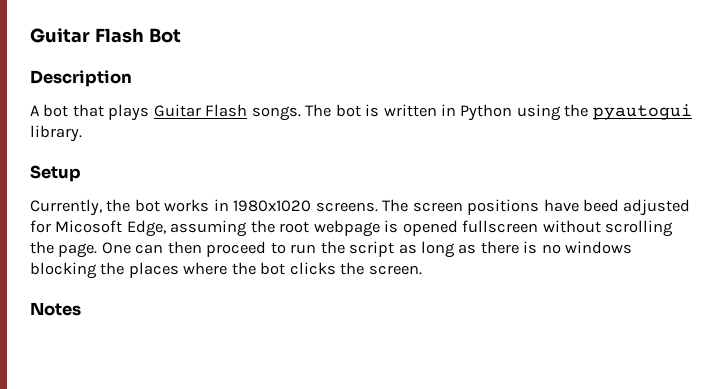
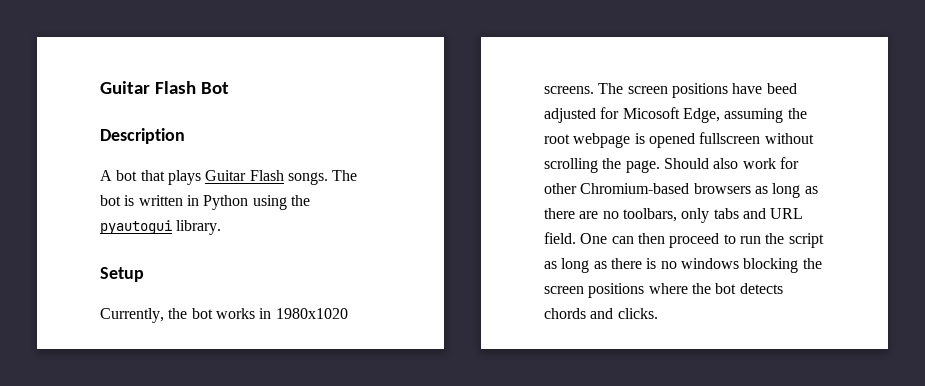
(98, 250) none -> [663,157,799,169] [544,183,818,198] [544,208,804,223] [544,232,576,244] Should also work for other Chromium-based browsers as long as there are no toolbars, only tabs and URL field.
[128,262,179,278] places -> [544,283,645,298] screen positions
[289,262,422,275] [30,302,81,316] clicks the screen. // Notes -> [739,283,783,294] [544,308,658,319] detects chords and clicks.

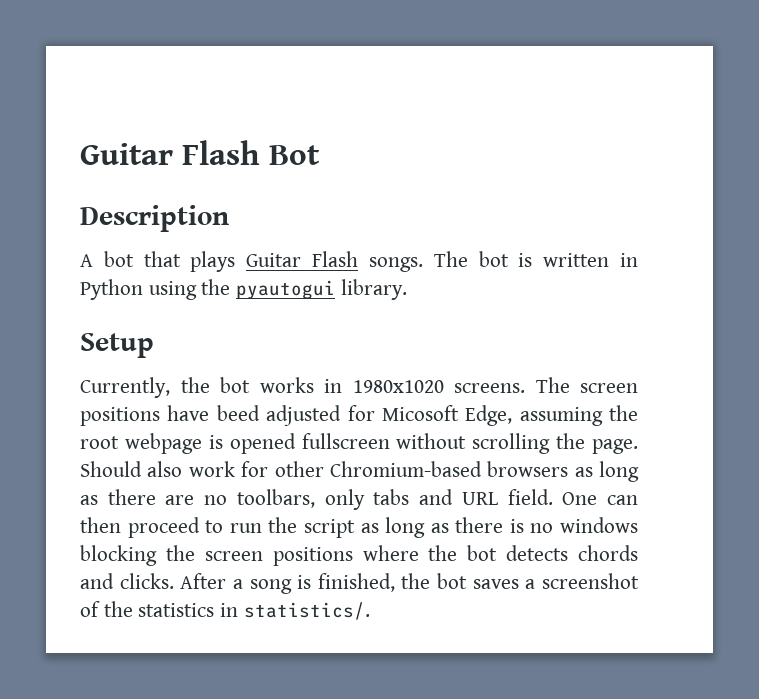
(658, 313) none -> [180,573,639,594] [80,601,370,620] After a song is finished, the bot saves a screenshot of the statistics in statistics/.

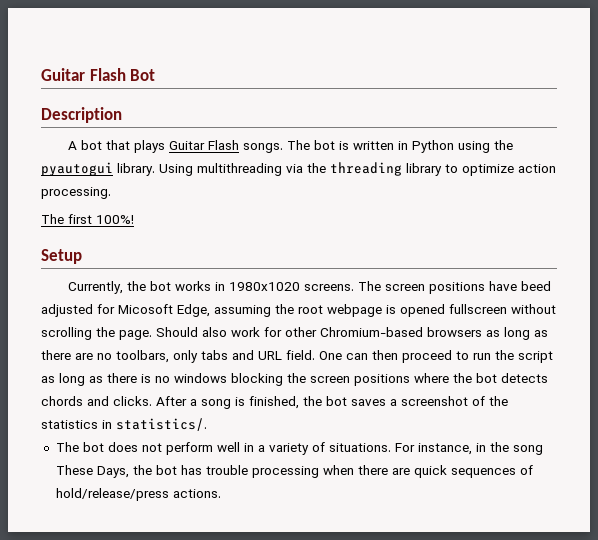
(407, 289) none -> [159,162,556,176] [41,187,111,199] [41,214,134,224] Using multithreading via the threading library to optimize action processing. // The first 100%!
(370, 611) none -> [55,442,543,455] [55,465,533,478] [55,488,221,501] // The bot does not perform well in a variety of situations. For instance, in the song These Days, the bot has trouble processing when there are quick sequences of hold/release/press actions.

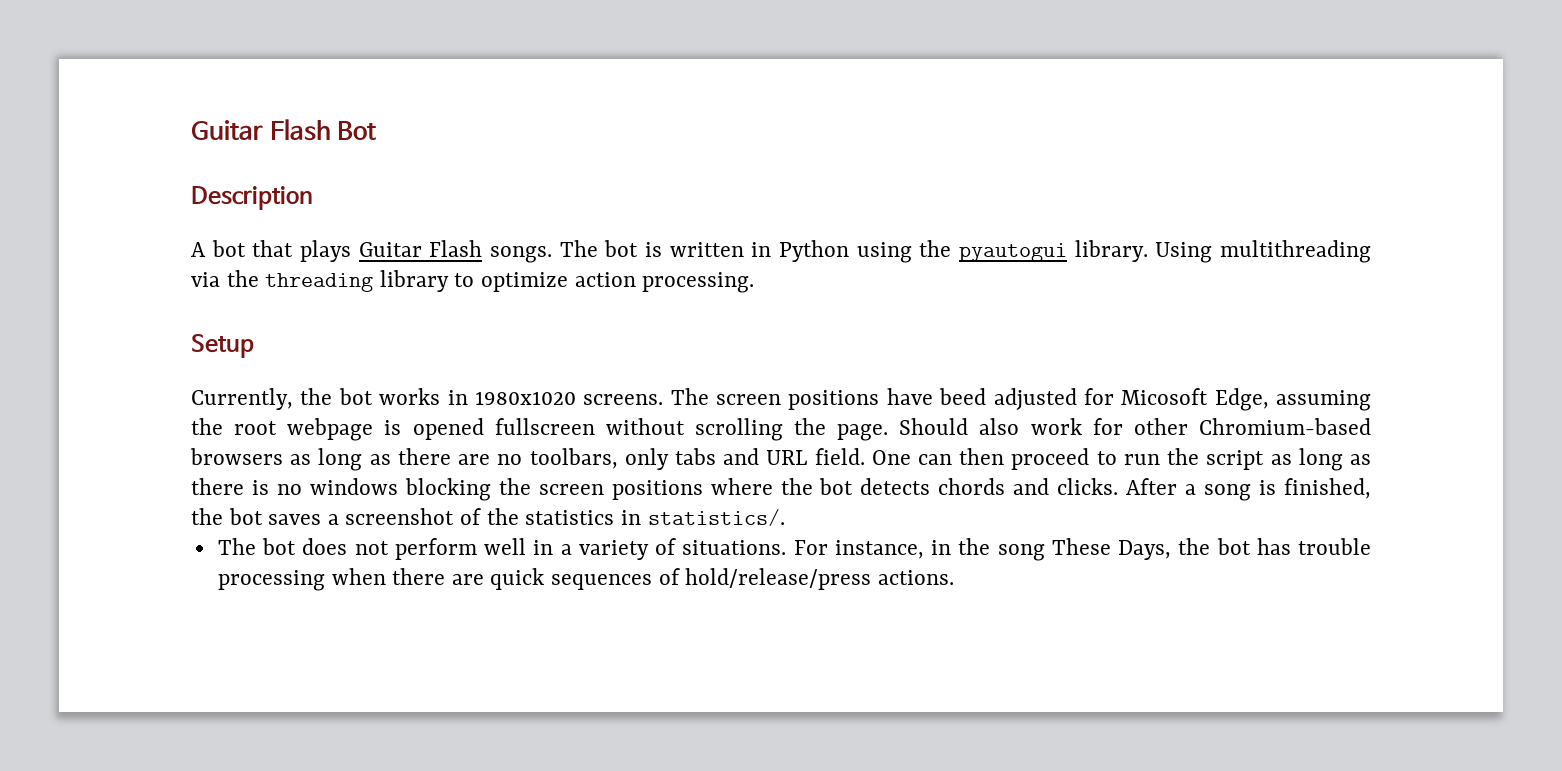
[41,214,134,224] // The first 100%! -> (755, 282) none

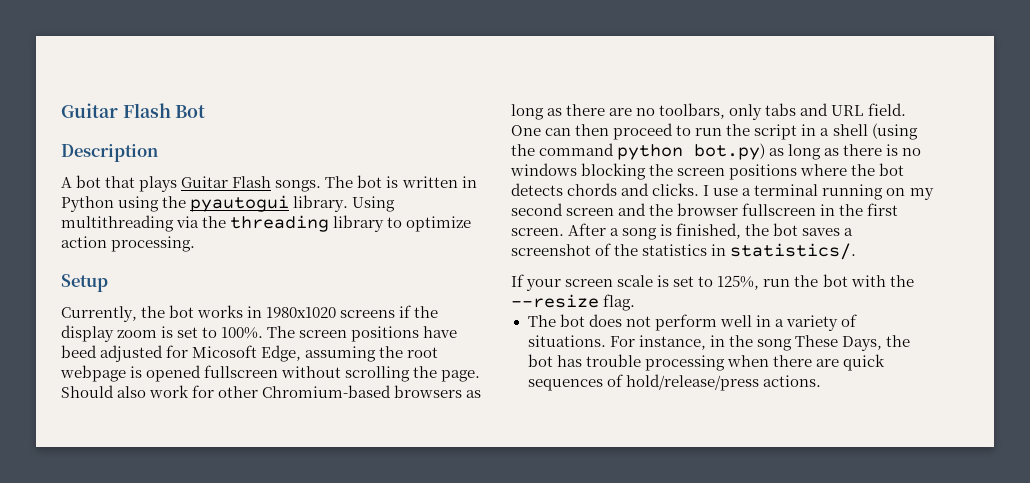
[583,394,664,405] screens. -> [340,305,439,318] [61,325,264,342] screens if the display zoom is set to 100%.
(1265, 460) none -> [801,123,918,140] [511,143,766,160] in a shell (using the command python bot.py)
(1119, 486) none -> [703,184,934,200] [511,203,899,216] [511,228,564,236] I use a terminal running on my second screen and the browser fullscreen in the first screen.
(785, 517) none -> [511,274,914,291] [511,294,636,311] // If your screen scale is set to 125%, run the bot with the --resize flag.

